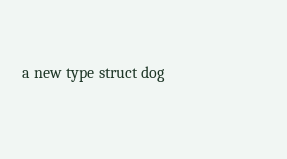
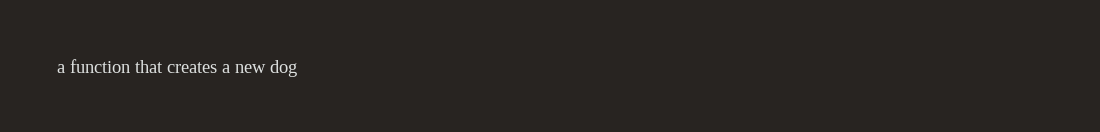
[22,68,138,82] a new type struct -> [57,59,266,73] a function that creates a new

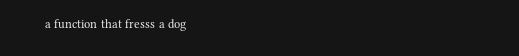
[167,62,266,73] creates a new -> [125,19,165,28] fresss a

